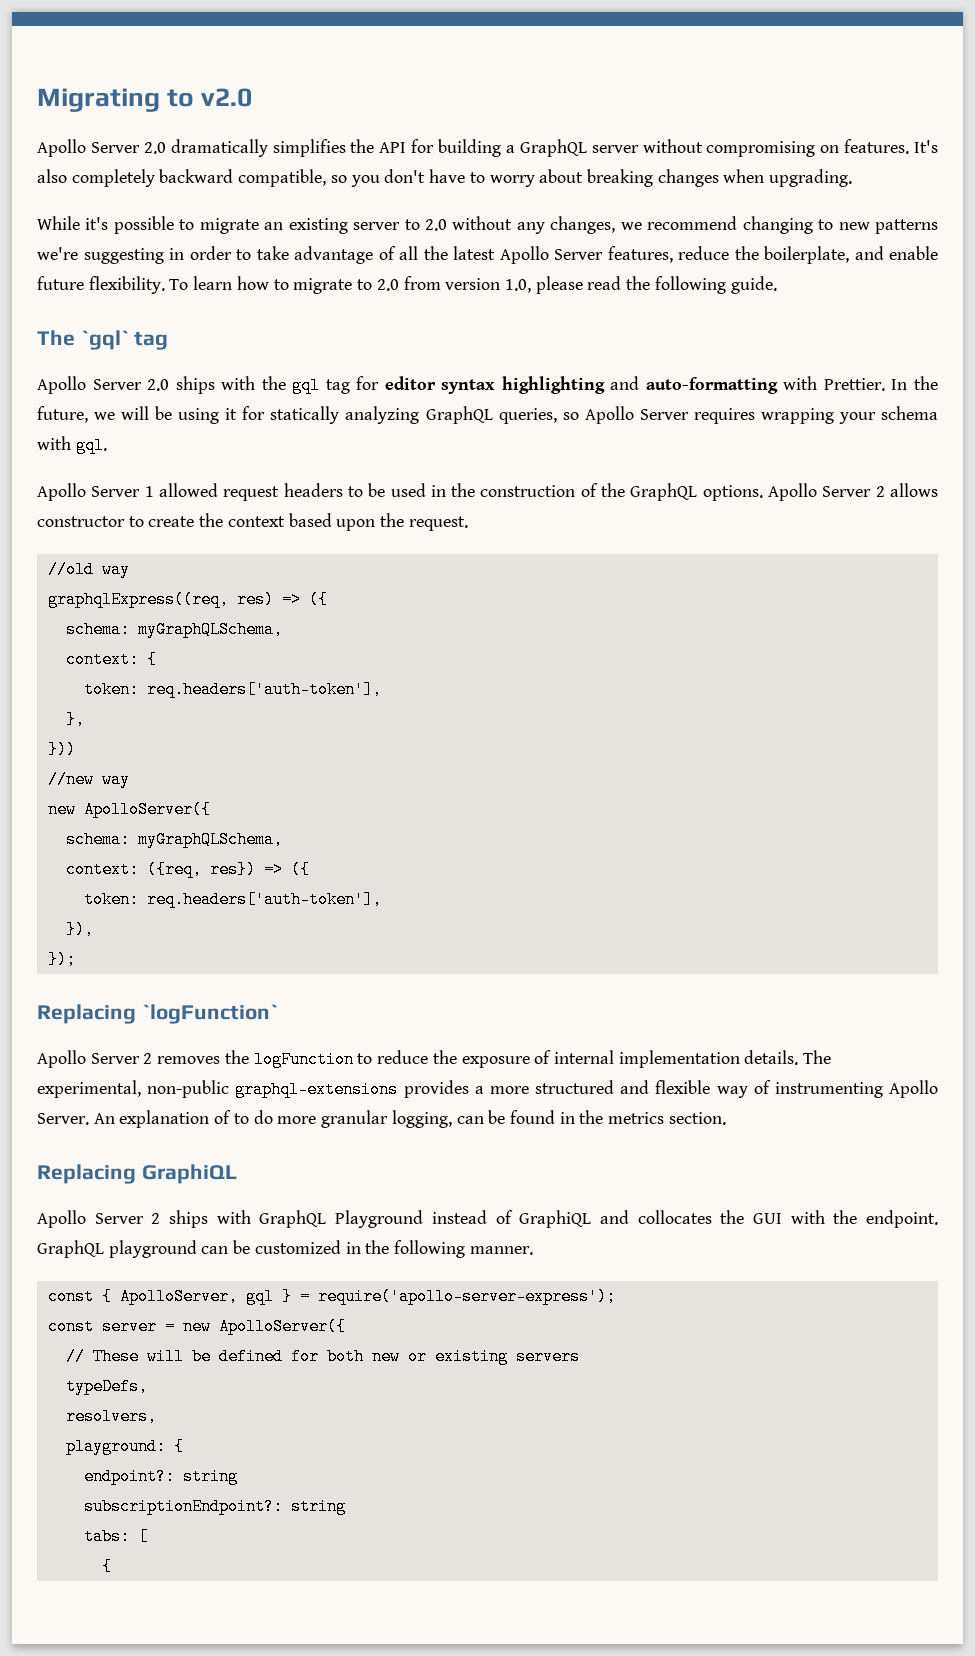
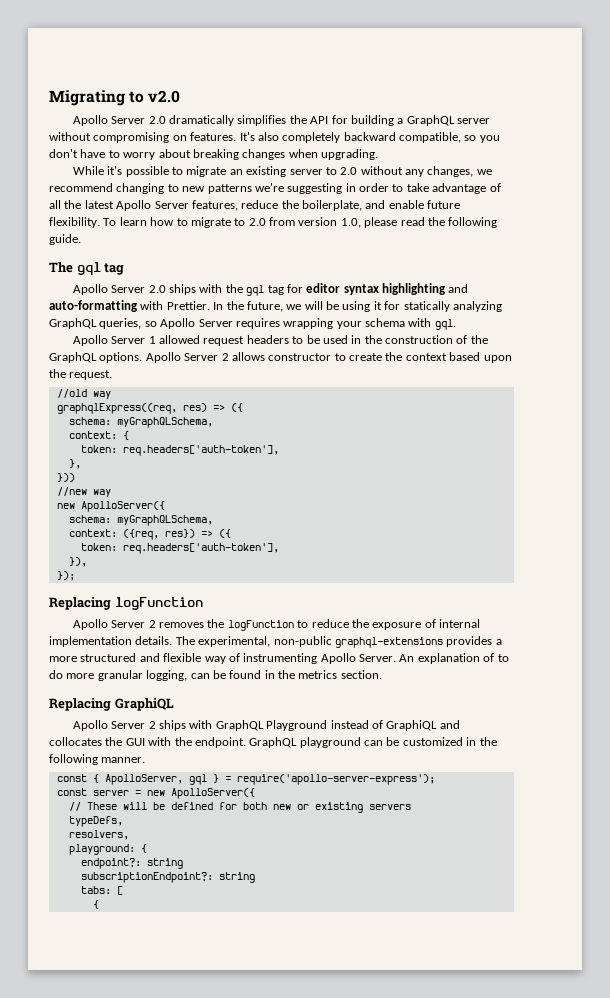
[80,330,129,350] `gql` -> [76,262,101,276] gql
[141,1004,278,1024] `logFunction` -> [114,597,203,610] logFunction

